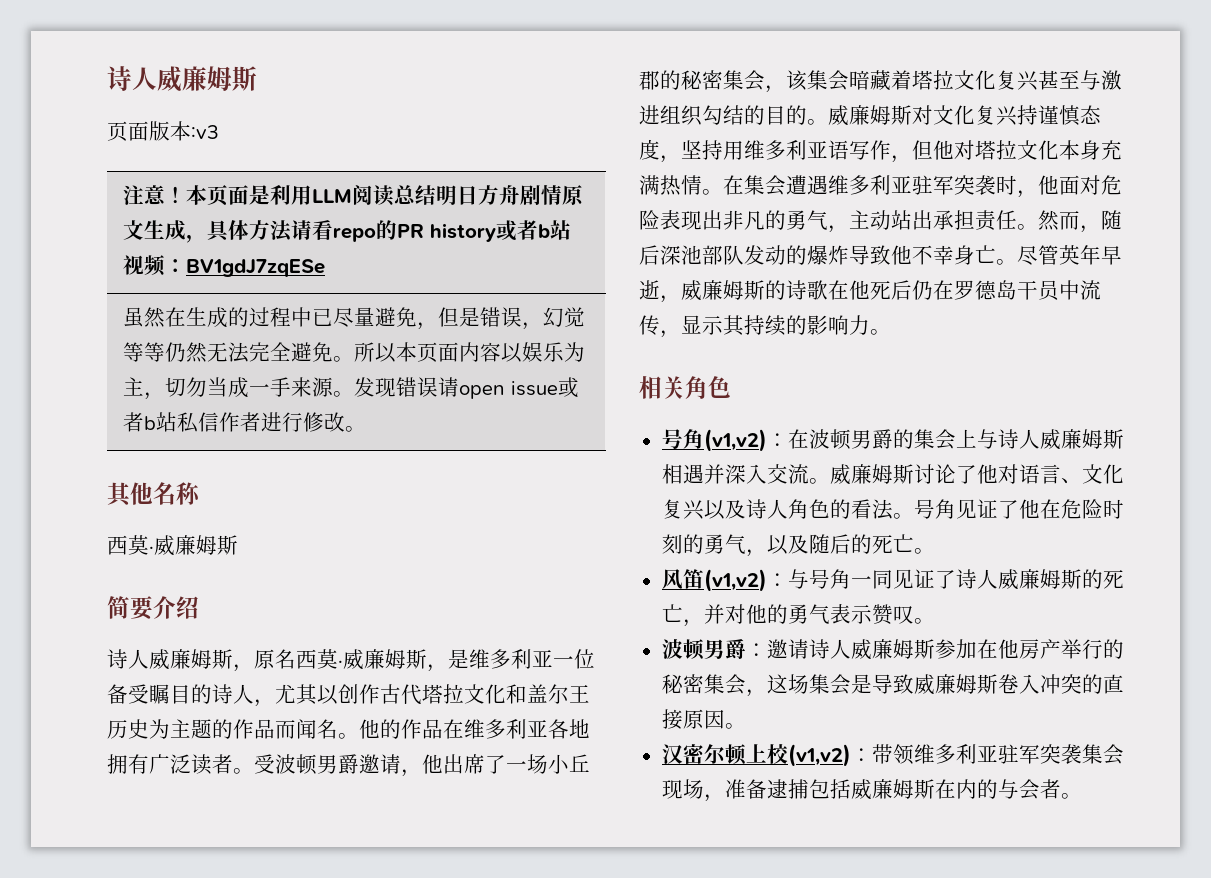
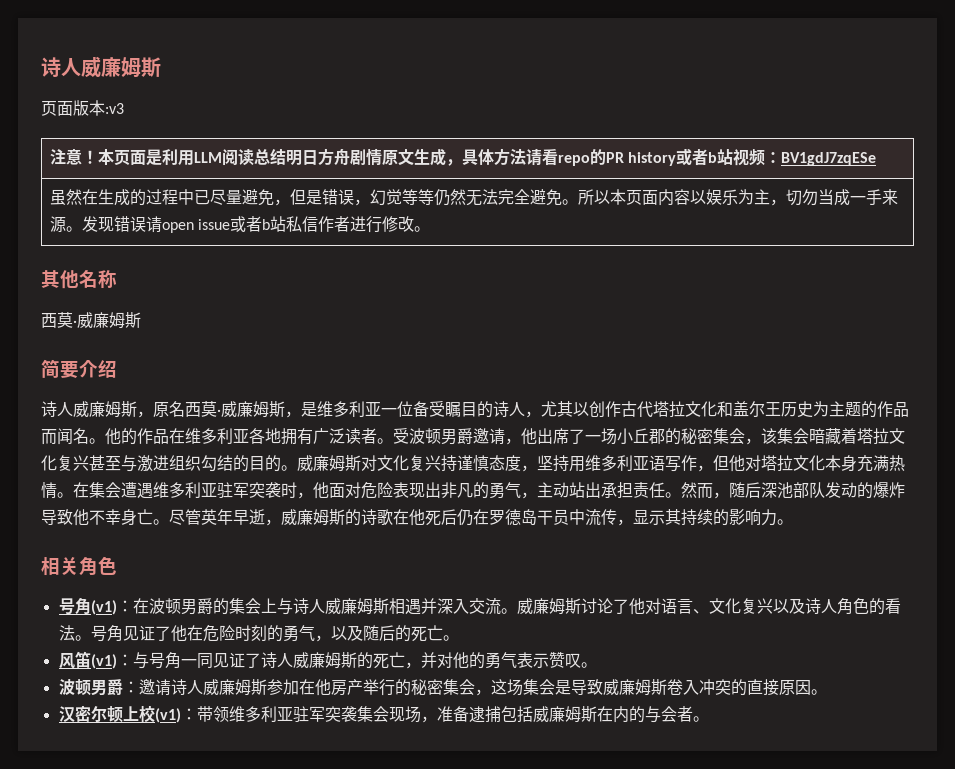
[703,429,767,452] (v1,v2) -> [90,600,117,615] (v1)
[703,569,767,592] (v1,v2) -> [90,654,117,669] (v1)
[787,744,851,767] (v1,v2) -> [154,708,181,723] (v1)

